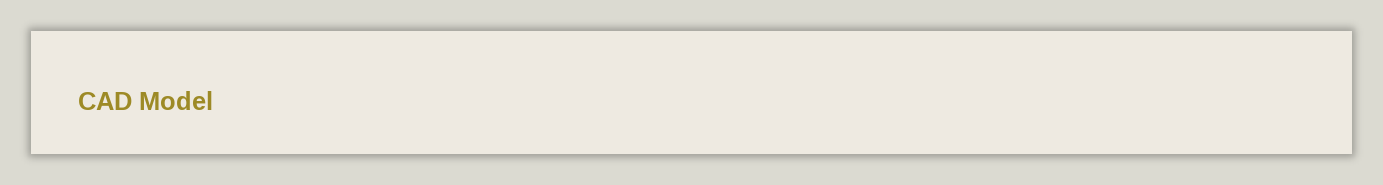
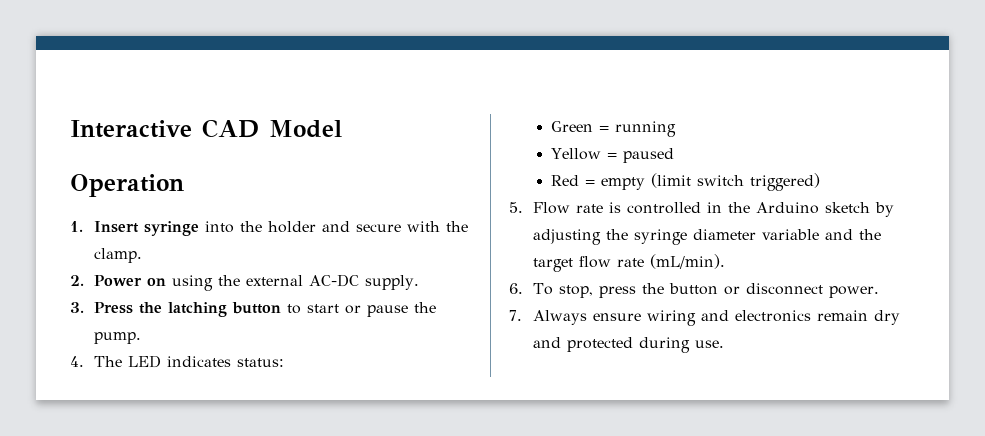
(78, 101) none -> [70,120,192,138] Interactive
(213, 100) none -> [70,174,184,197] [70,221,469,236] [94,248,143,263] [70,274,420,291] [70,302,437,317] [94,332,142,344] [70,355,285,368] [550,121,676,137] [550,148,674,163] [550,173,820,191] [509,202,895,217] [533,229,882,245] [533,254,726,272] [509,283,880,298] [509,310,901,326] [533,337,725,353] // Operation // 1. Insert syringe into the holder and secure with the clamp. // 2. Power on using the external AC-DC supply. // 3. Press the latching button to start or pause the pump. // 4. The LED indicates status: // Green = running // Yellow = paused // Red = empty (limit switch triggered) // 5. Flow rate is controlled in the Arduino sketch by adjusting the syringe diameter variable and the target flow rate (mL/min). // 6. To stop, press the button or disconnect power. // 7. Always ensure wiring and electronics remain dry and protected during use.

